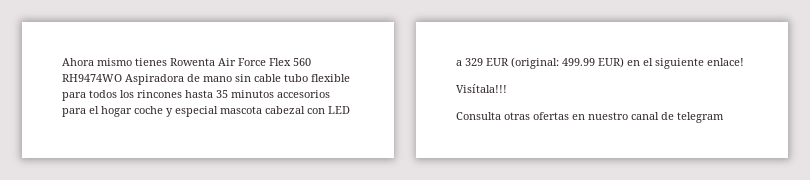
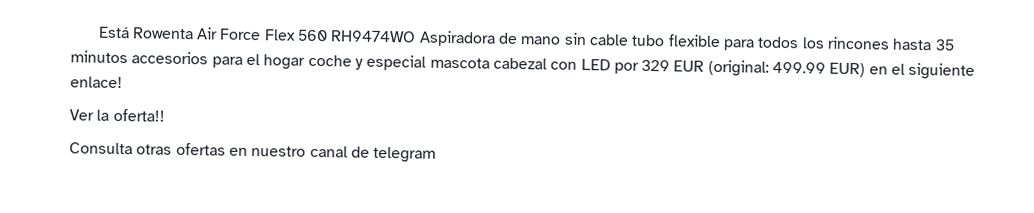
[62,58,167,66] Ahora mismo tienes -> [97,26,130,39] Está
[456,60,462,66] a -> [613,62,639,74] por
[456,84,507,93] Visítala!!! -> [69,108,165,122] Ver la oferta!!

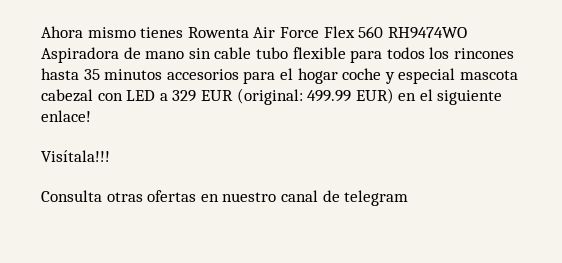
[97,26,130,39] Está -> [41,26,184,38] Ahora mismo tienes
[613,62,639,74] por -> [159,93,168,101] a
[69,108,165,122] Ver la oferta!! -> [41,150,110,162] Visítala!!!

